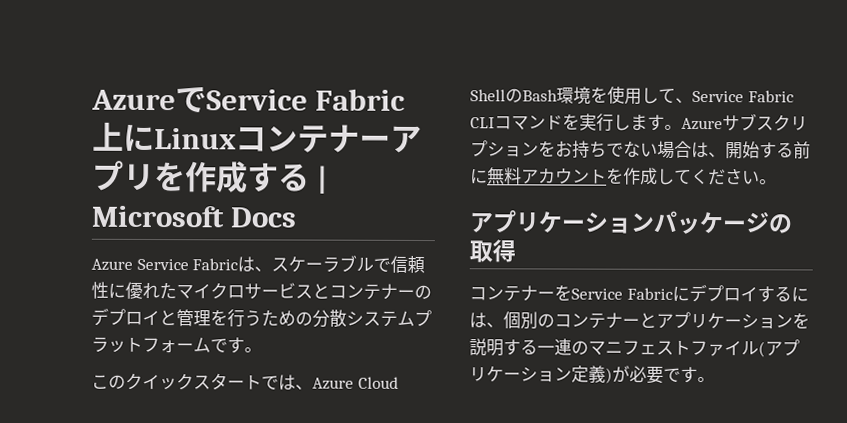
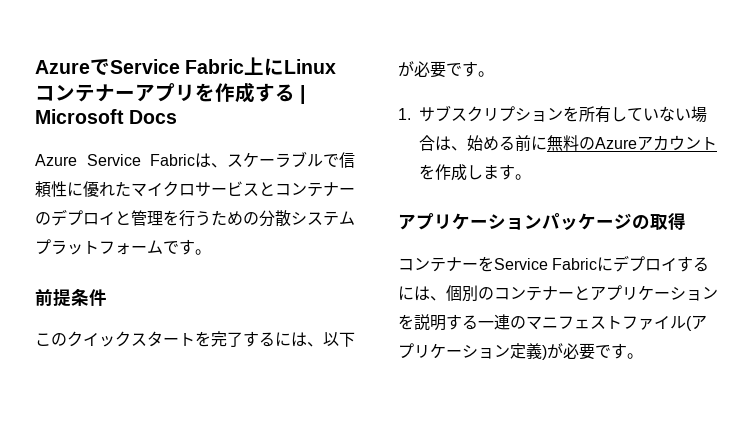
(262, 350) none -> [35,288,107,306] // 前提条件
[261,374,399,391] [470,85,794,105] [470,113,723,132] では、Azure Cloud ShellのBash環境を使用して、Service Fabric CLIコマンドを実行します。Azure -> [195,331,355,347] [398,61,494,78] [398,108,411,120] を完了するには、以下が必要です。 // 1.
[555,140,624,159] お持ちで -> [579,106,659,123] 所有してい
[725,141,777,160] 開始す -> [467,135,499,151] 始め
(522, 176) none -> [579,137,637,150] のAzure
[674,168,760,186] てください -> [483,164,515,180] ます

